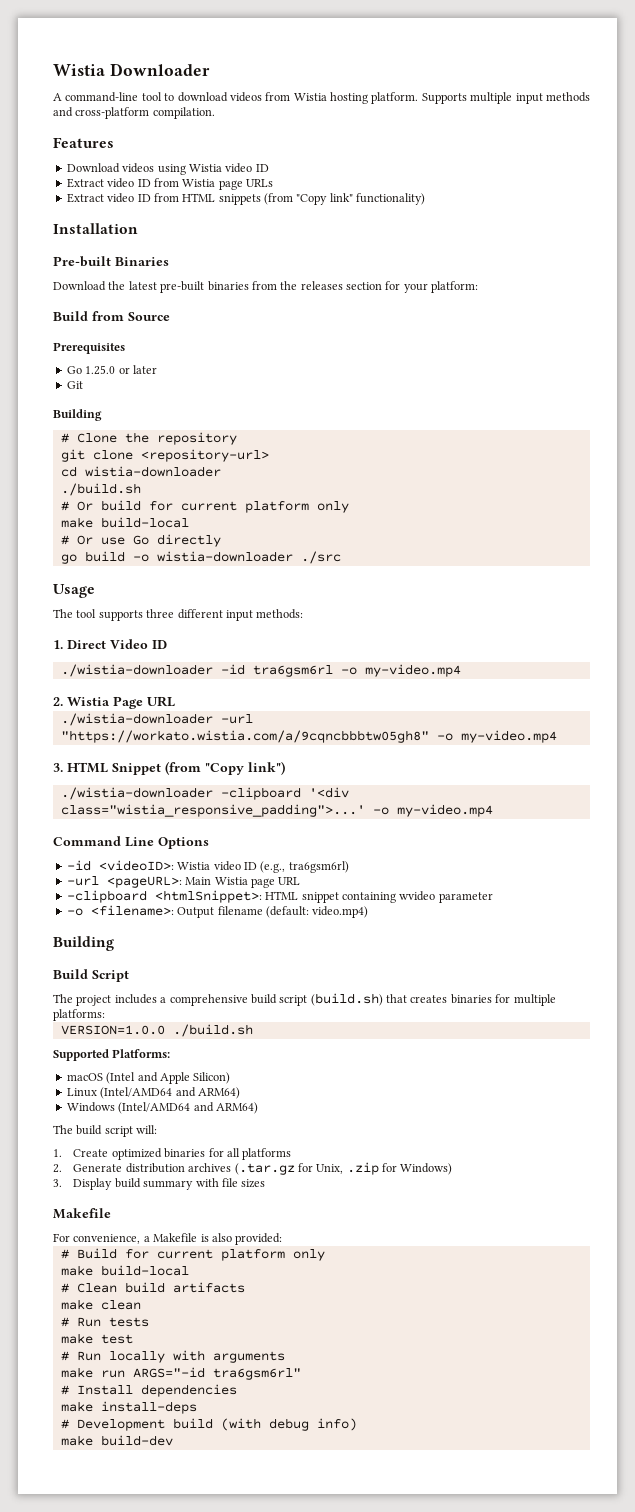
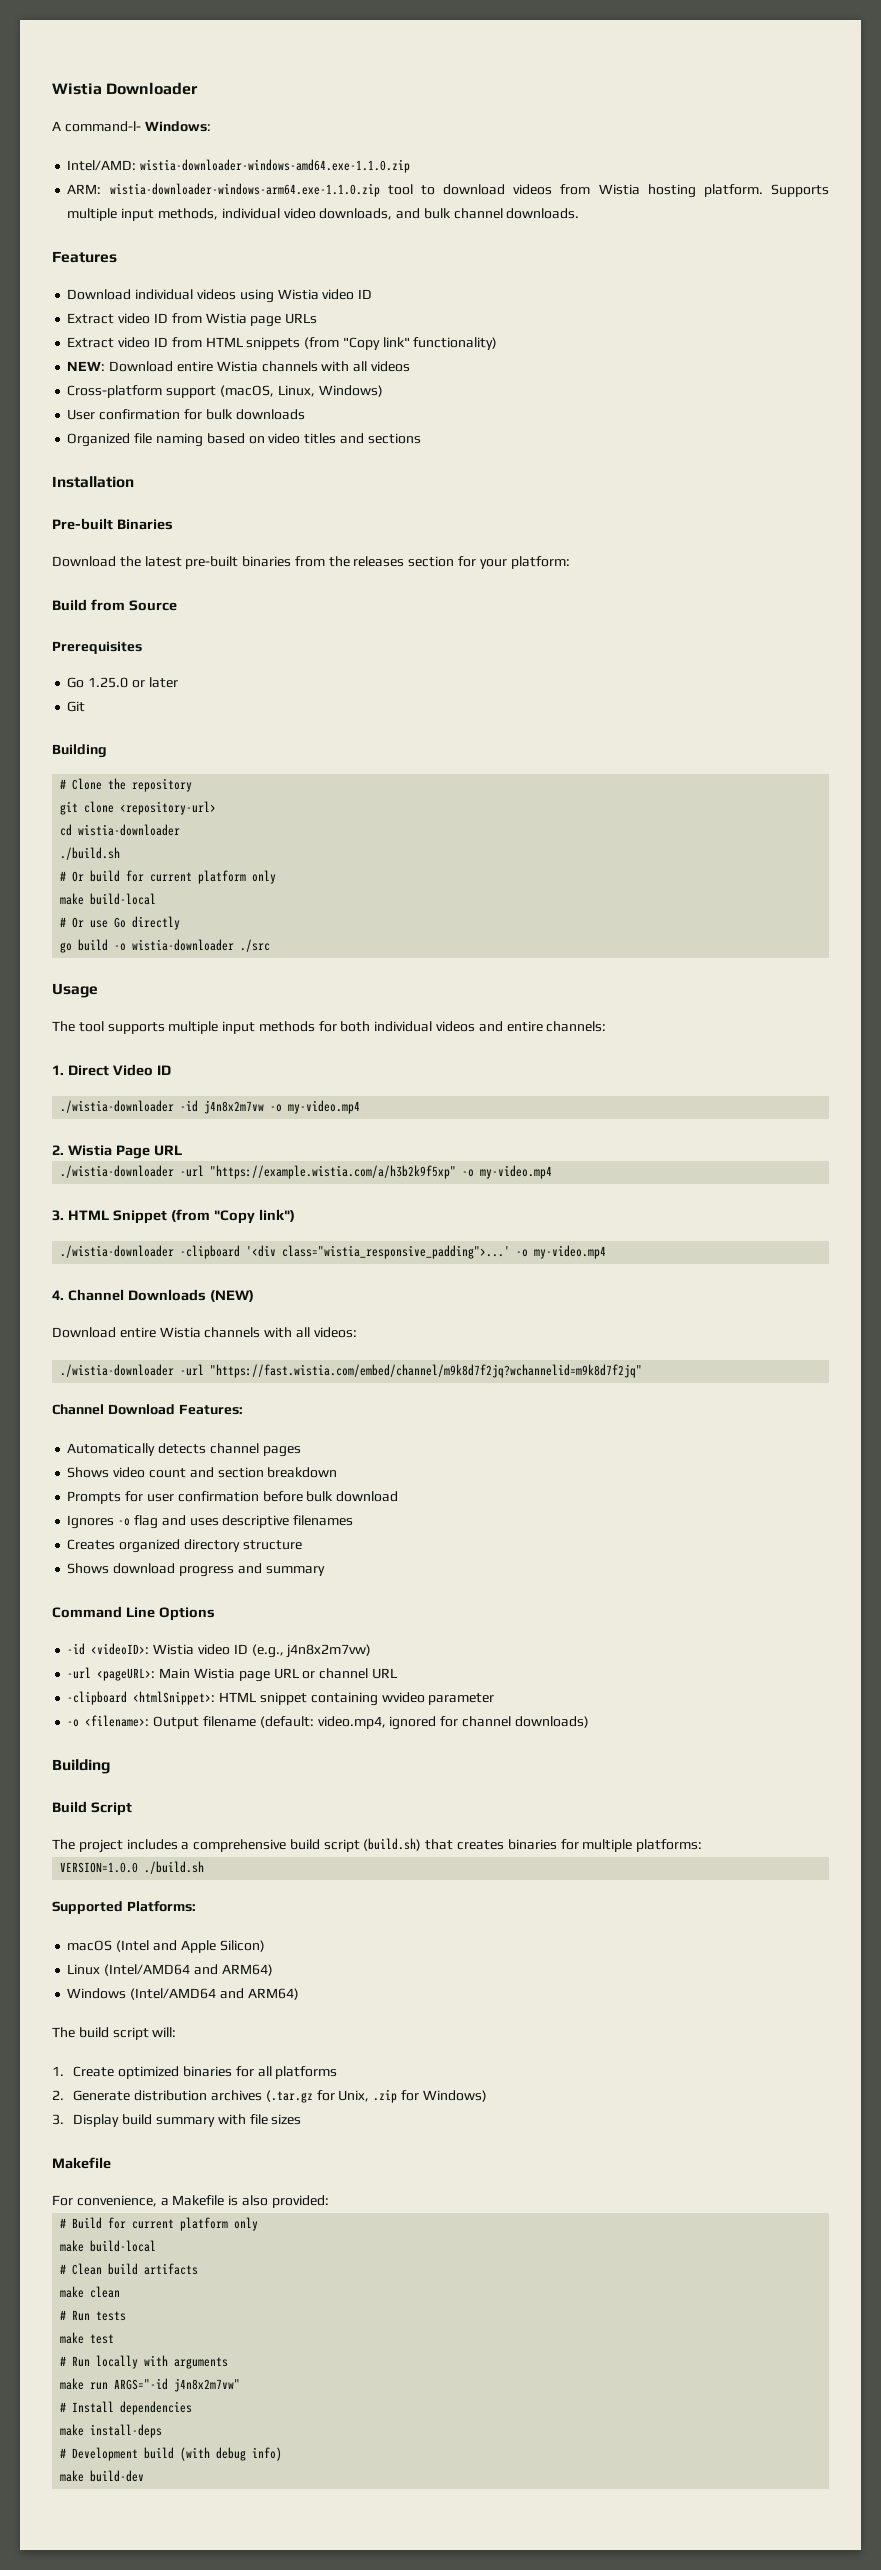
[65,92,139,102] command-line -> [64,121,211,132] [67,159,411,173] [67,183,380,197] command-l- Windows: // Intel/AMD: wistia-downloader-windows-amd64.exe-1.1.0.zip // ARM: wistia-downloader-windows-arm64.exe-1.1.0.zip
[545,92,590,102] [53,107,215,119] methods and cross-platform compilation. -> [157,208,580,220] methods, individual video downloads, and bulk channel downloads.
(120, 168) none -> [135,289,194,300] individual
(426, 199) none -> [67,361,410,372] [67,385,383,398] [67,409,305,420] [67,433,421,447] // NEW: Download entire Wistia channels with all videos // Cross-platform support (macOS, Linux, Windows) // User confirmation for bulk downloads // Organized file naming based on video titles and sections
[146,609,304,621] three different input methods: -> [168,1021,607,1034] multiple input methods for both individual videos and entire channels:
[252,665,333,677] tra6gsm6rl -> [204,1100,265,1114] j4n8x2m7vw
[60,730,429,743] "https://workato.wistia.com/a/9cqncbbbtw05gh8" -> [210,1165,457,1179] "https://example.wistia.com/a/h3b2k9f5xp"
(493, 810) none -> [52,1289,254,1302] [52,1327,357,1338] [60,1364,643,1378] [52,1404,243,1415] [67,1443,301,1457] [67,1467,338,1478] [67,1491,399,1504] [67,1515,354,1529] [67,1539,302,1553] [67,1563,325,1577] // 4. Channel Downloads (NEW) // Download entire Wistia channels with all videos: // ./wistia-downloader -url "https://fast.wistia.com/embed/channel/m9k8d7f2jq?wchannelid=m9k8d7f2jq" // Channel Download Features: // Automatically detects channel pages // Shows video count and section breakdown // Prompts for user confirmation before bulk download // Ignores -o flag and uses descriptive filenames // Creates organized directory structure // Shows download progress and summary
[288,861,349,873] tra6gsm6rl) -> [286,1644,372,1658] j4n8x2m7vw)
(301, 881) none -> [302,1668,397,1679] or channel URL
[312,906,369,918] video.mp4) -> [317,1716,589,1730] video.mp4, ignored for channel downloads)
[212,1368,301,1380] tra6gsm6rl" -> [174,2378,241,2392] j4n8x2m7vw"

